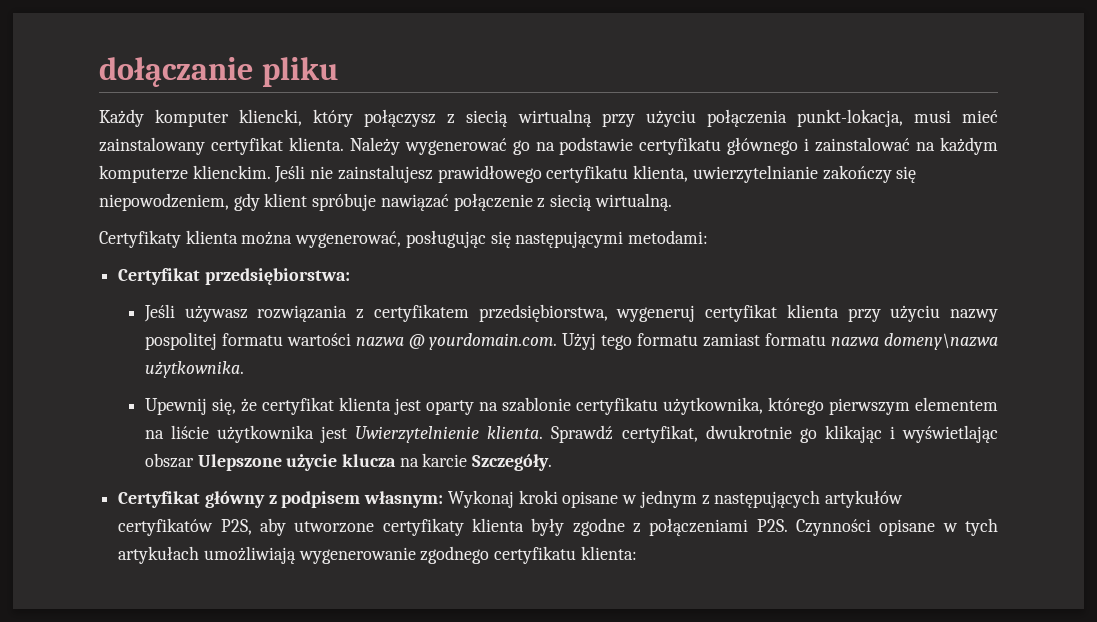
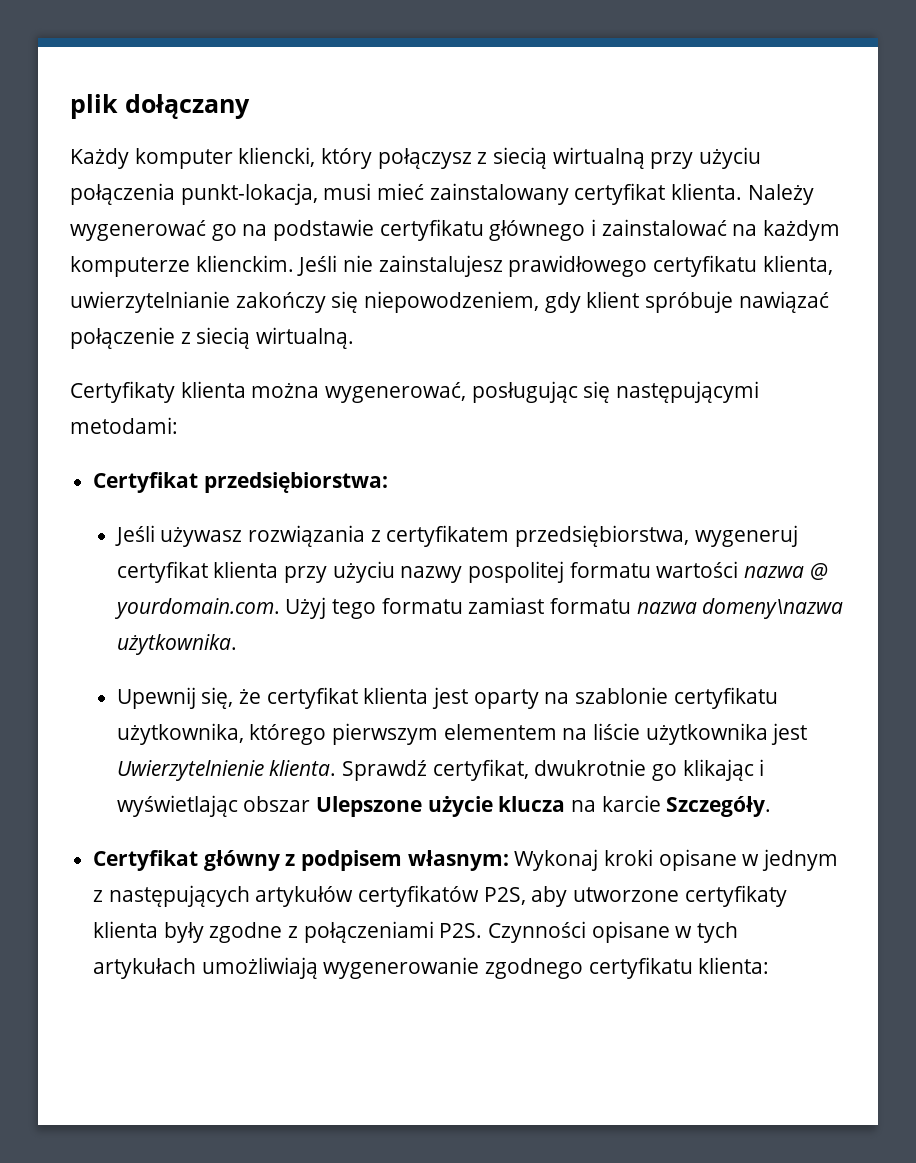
[99,57,338,87] dołączanie pliku -> [70,94,250,119] plik dołączany

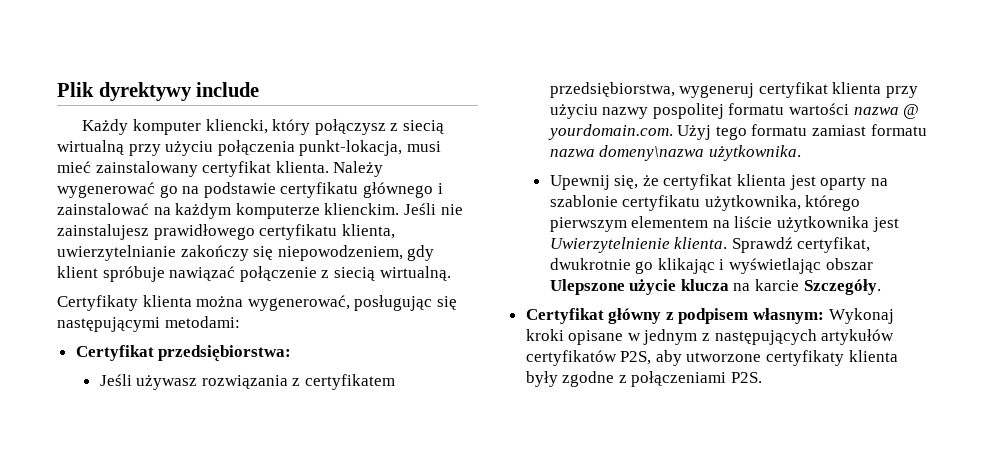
[70,94,250,119] plik dołączany -> [57,82,260,101] Plik dyrektywy include
[488,921,739,943] [93,957,770,979] Czynności opisane w tych artykułach umożliwiają wygenerowanie zgodnego certyfikatu klienta: -> (763, 377) none

